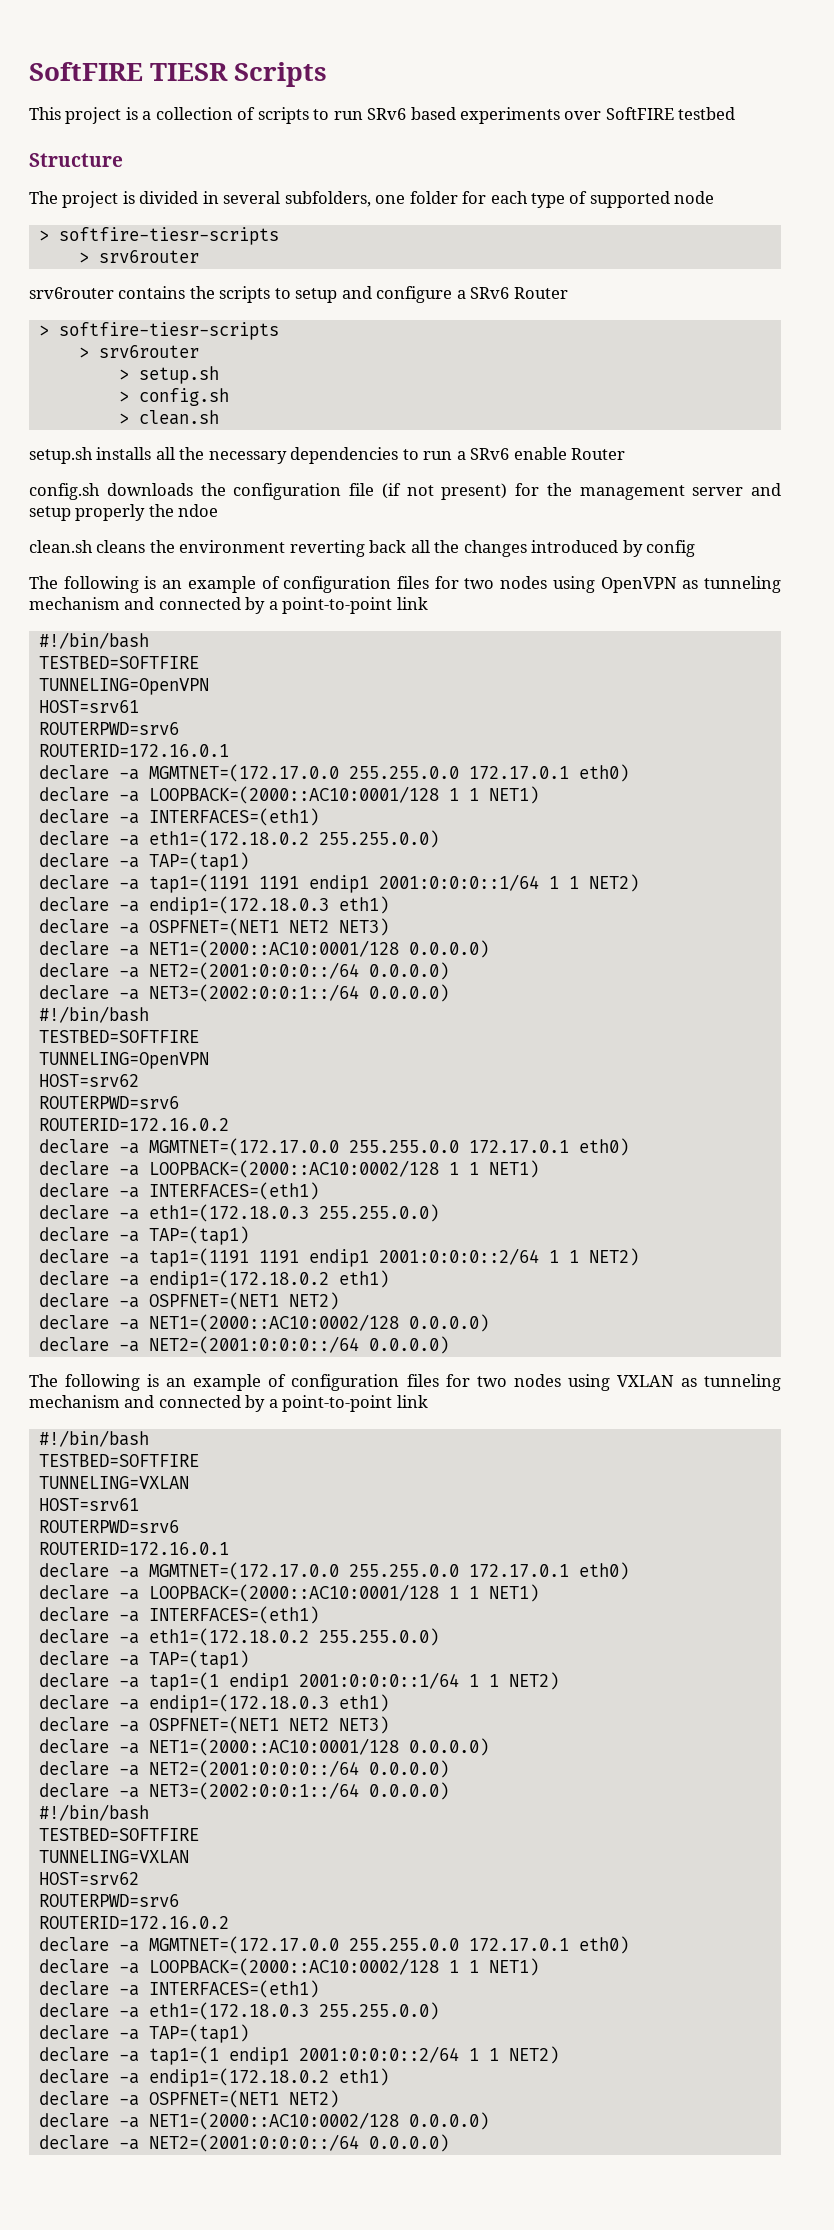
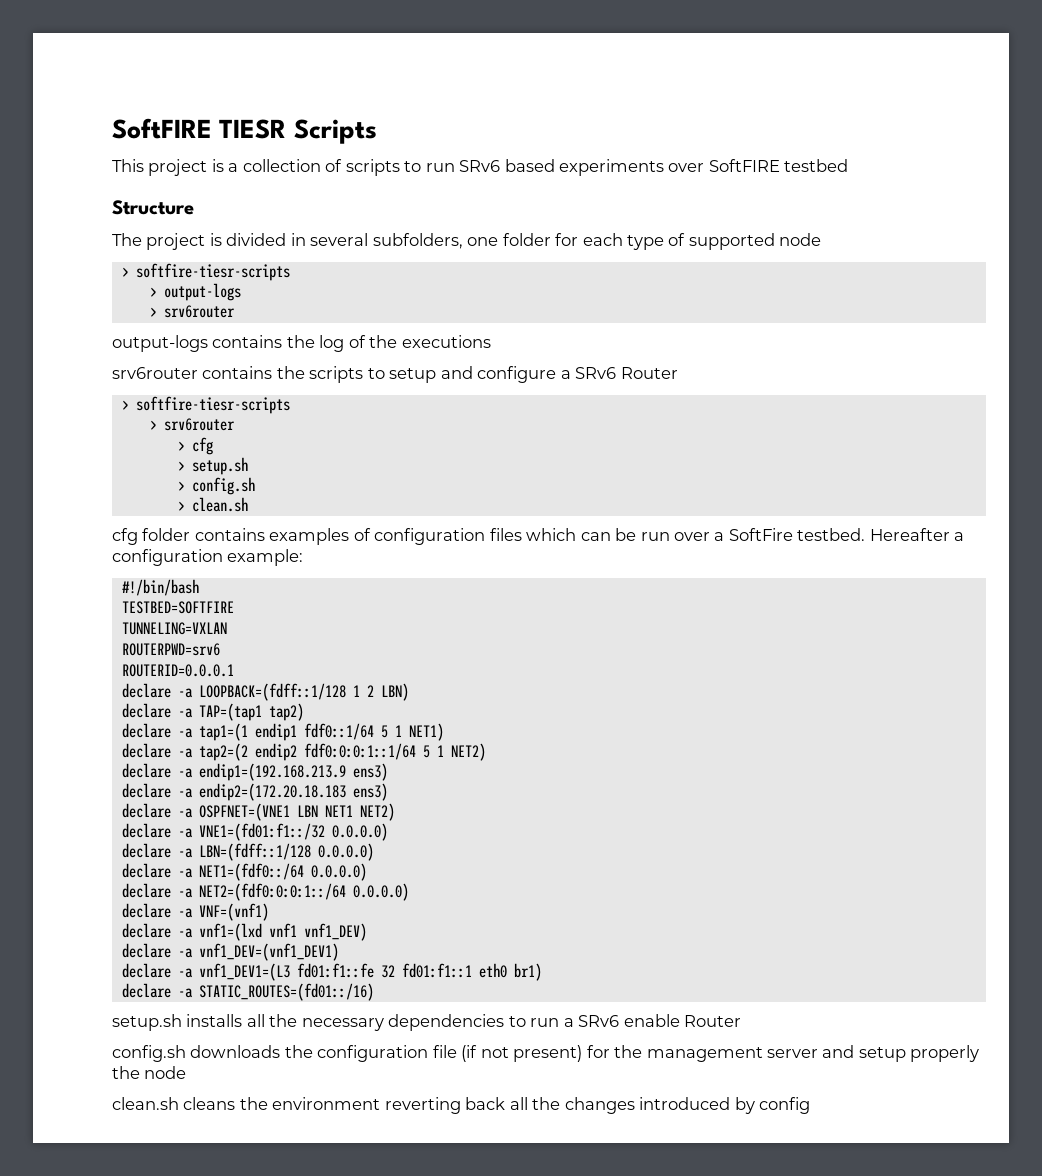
[78,250,199,263] // > srv6router -> [149,283,241,301] [149,305,235,318] [112,335,491,352] // > output-logs // > srv6router // output-logs contains the log of the executions
(199, 351) none -> [177,437,213,455] // > cfg
(219, 417) none -> [112,528,965,545] [112,549,304,566] [121,579,199,596] [121,601,234,614] [121,622,227,635] [121,643,220,656] [121,664,234,677] [121,683,409,701] [121,703,304,721] [121,723,444,741] [121,743,486,761] [121,763,388,781] [121,783,388,801] [121,803,395,821] [121,823,388,841] [121,843,374,861] [121,863,367,881] [121,883,409,901] [121,903,269,921] [121,923,367,941] [121,943,339,961] [121,963,542,981] [121,983,374,1001] // cfg folder contains examples of configuration files which can be run over a SoftFire testbed. Hereafter a configuration example: // #!/bin/bash // TESTBED=SOFTFIRE // TUNNELING=VXLAN // ROUTERPWD=srv6 // ROUTERID=0.0.0.1 // declare -a LOOPBACK=(fdff::1/128 1 2 LBN) // declare -a TAP=(tap1 tap2) // declare -a tap1=(1 endip1 fdf0::1/64 5 1 NET1) // declare -a tap2=(2 endip2 fdf0:0:0:1::1/64 5 1 NET2) // declare -a endip1=(192.168.213.9 ens3) // declare -a endip2=(172.20.18.183 ens3) // declare -a OSPFNET=(VNE1 LBN NET1 NET2) // declare -a VNE1=(fd01:f1::/32 0.0.0.0) // declare -a LBN=(fdff::1/128 0.0.0.0) // declare -a NET1=(fdf0::/64 0.0.0.0) // declare -a NET2=(fdf0:0:0:1::/64 0.0.0.0) // declare -a VNF=(vnf1) // declare -a vnf1=(lxd vnf1 vnf1_DEV) // declare -a vnf1_DEV=(vnf1_DEV1) // declare -a vnf1_DEV1=(L3 fd01:f1::fe 32 fd01:f1::1 eth0 br1) // declare -a STATIC_ROUTES=(fd01::/16)
[178,504,219,517] ndoe -> [144,1066,187,1079] node
[29,576,781,593] [29,597,428,614] [38,632,149,649] [38,656,199,669] [38,678,209,695] [38,700,139,713] [38,722,179,735] [38,744,229,757] [38,764,629,782] [38,786,539,804] [38,808,319,826] [38,830,439,848] [38,852,249,871] [38,874,639,893] [38,896,389,915] [38,918,389,936] [38,940,489,958] [38,962,449,980] [38,984,449,1002] [38,1006,149,1023] [38,1030,199,1043] [38,1052,209,1069] [38,1074,139,1087] [38,1096,179,1109] [38,1118,229,1131] [38,1138,629,1156] [38,1160,539,1178] [38,1182,319,1200] [38,1204,439,1222] [38,1226,249,1245] [38,1248,639,1267] [38,1270,389,1289] [38,1292,339,1310] [38,1314,489,1332] [38,1336,449,1354] [29,1374,781,1391] [29,1395,428,1412] [38,1430,149,1447] [38,1454,199,1467] [38,1476,189,1489] [38,1498,139,1511] [38,1520,179,1533] [38,1542,229,1555] [38,1562,629,1580] [38,1584,539,1602] [38,1606,319,1624] [38,1628,439,1646] [38,1650,249,1669] [38,1672,559,1691] [38,1694,389,1713] [38,1716,389,1734] [38,1738,489,1756] [38,1760,449,1778] [38,1782,449,1800] [38,1804,149,1821] [38,1828,199,1841] [38,1850,189,1863] [38,1872,139,1885] [38,1894,179,1907] [38,1916,229,1929] [38,1936,629,1954] [38,1958,539,1976] [38,1980,319,1998] [38,2002,439,2020] [38,2024,249,2043] [38,2046,559,2065] [38,2068,389,2087] [38,2090,339,2108] [38,2112,489,2130] [38,2134,449,2152] // The following is an example of configuration files for two nodes using OpenVPN as tunneling mechanism and connected by a point-to-point link // #!/bin/bash // TESTBED=SOFTFIRE // TUNNELING=OpenVPN // HOST=srv61 // ROUTERPWD=srv6 // ROUTERID=172.16.0.1 // declare -a MGMTNET=(172.17.0.0 255.255.0.0 172.17.0.1 eth0) // declare -a LOOPBACK=(2000::AC10:0001/128 1 1 NET1) // declare -a INTERFACES=(eth1) // declare -a eth1=(172.18.0.2 255.255.0.0) // declare -a TAP=(tap1) // declare -a tap1=(1191 1191 endip1 2001:0:0:0::1/64 1 1 NET2) // declare -a endip1=(172.18.0.3 eth1) // declare -a OSPFNET=(NET1 NET2 NET3) // declare -a NET1=(2000::AC10:0001/128 0.0.0.0) // declare -a NET2=(2001:0:0:0::/64 0.0.0.0) // declare -a NET3=(2002:0:0:1::/64 0.0.0.0) // #!/bin/bash // TESTBED=SOFTFIRE // TUNNELING=OpenVPN // HOST=srv62 // ROUTERPWD=srv6 // ROUTERID=172.16.0.2 // declare -a MGMTNET=(172.17.0.0 255.255.0.0 172.17.0.1 eth0) // declare -a LOOPBACK=(2000::AC10:0002/128 1 1 NET1) // declare -a INTERFACES=(eth1) // declare -a eth1=(172.18.0.3 255.255.0.0) // declare -a TAP=(tap1) // declare -a tap1=(1191 1191 endip1 2001:0:0:0::2/64 1 1 NET2) // declare -a endip1=(172.18.0.2 eth1) // declare -a OSPFNET=(NET1 NET2) // declare -a NET1=(2000::AC10:0002/128 0.0.0.0) // declare -a NET2=(2001:0:0:0::/64 0.0.0.0) // The following is an example of configuration files for two nodes using VXLAN as tunneling mechanism and connected by a point-to-point link // #!/bin/bash // TESTBED=SOFTFIRE // TUNNELING=VXLAN // HOST=srv61 // ROUTERPWD=srv6 // ROUTERID=172.16.0.1 // declare -a MGMTNET=(172.17.0.0 255.255.0.0 172.17.0.1 eth0) // declare -a LOOPBACK=(2000::AC10:0001/128 1 1 NET1) // declare -a INTERFACES=(eth1) // declare -a eth1=(172.18.0.2 255.255.0.0) // declare -a TAP=(tap1) // declare -a tap1=(1 endip1 2001:0:0:0::1/64 1 1 NET2) // declare -a endip1=(172.18.0.3 eth1) // declare -a OSPFNET=(NET1 NET2 NET3) // declare -a NET1=(2000::AC10:0001/128 0.0.0.0) // declare -a NET2=(2001:0:0:0::/64 0.0.0.0) // declare -a NET3=(2002:0:0:1::/64 0.0.0.0) // #!/bin/bash // TESTBED=SOFTFIRE // TUNNELING=VXLAN // HOST=srv62 // ROUTERPWD=srv6 // ROUTERID=172.16.0.2 // declare -a MGMTNET=(172.17.0.0 255.255.0.0 172.17.0.1 eth0) // declare -a LOOPBACK=(2000::AC10:0002/128 1 1 NET1) // declare -a INTERFACES=(eth1) // declare -a eth1=(172.18.0.3 255.255.0.0) // declare -a TAP=(tap1) // declare -a tap1=(1 endip1 2001:0:0:0::2/64 1 1 NET2) // declare -a endip1=(172.18.0.2 eth1) // declare -a OSPFNET=(NET1 NET2) // declare -a NET1=(2000::AC10:0002/128 0.0.0.0) // declare -a NET2=(2001:0:0:0::/64 0.0.0.0) -> (811, 1105) none

